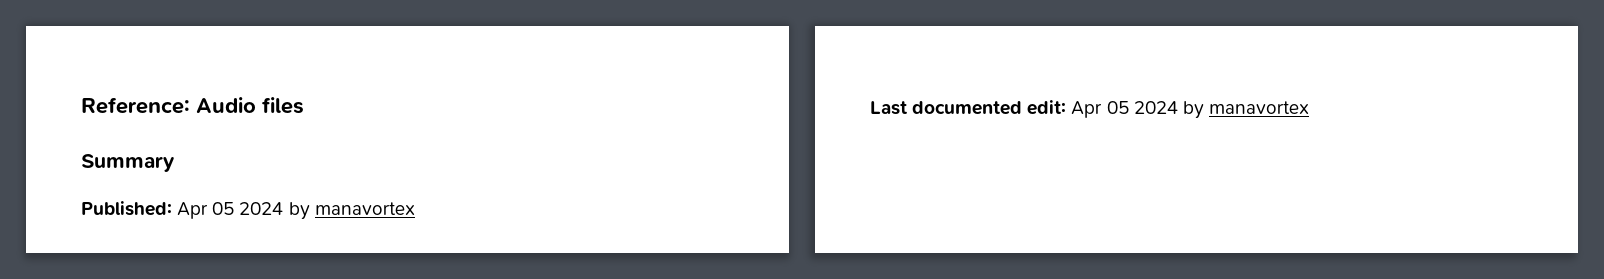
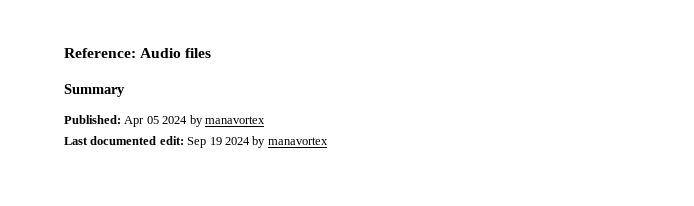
[1071,101,1129,118] Apr 05 -> [187,137,222,148] Sep 19

